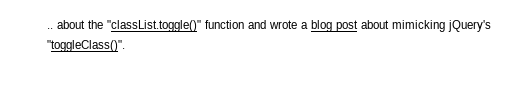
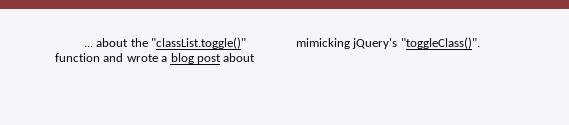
[47,28,53,29] .. -> [84,45,94,47] ...

